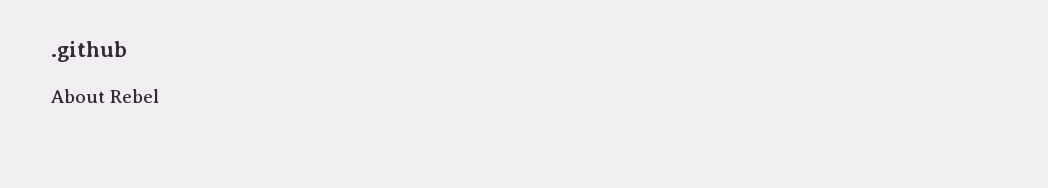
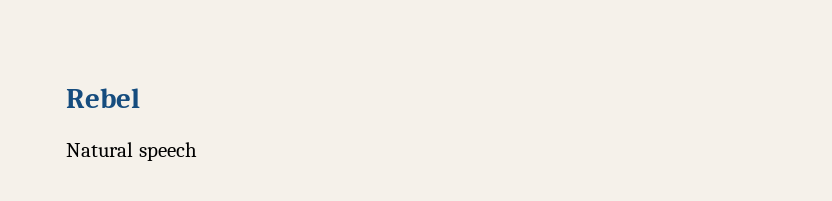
[51,41,127,62] [51,89,160,103] .github // About Rebel -> [66,88,140,108] [66,142,197,161] Rebel // Natural speech

